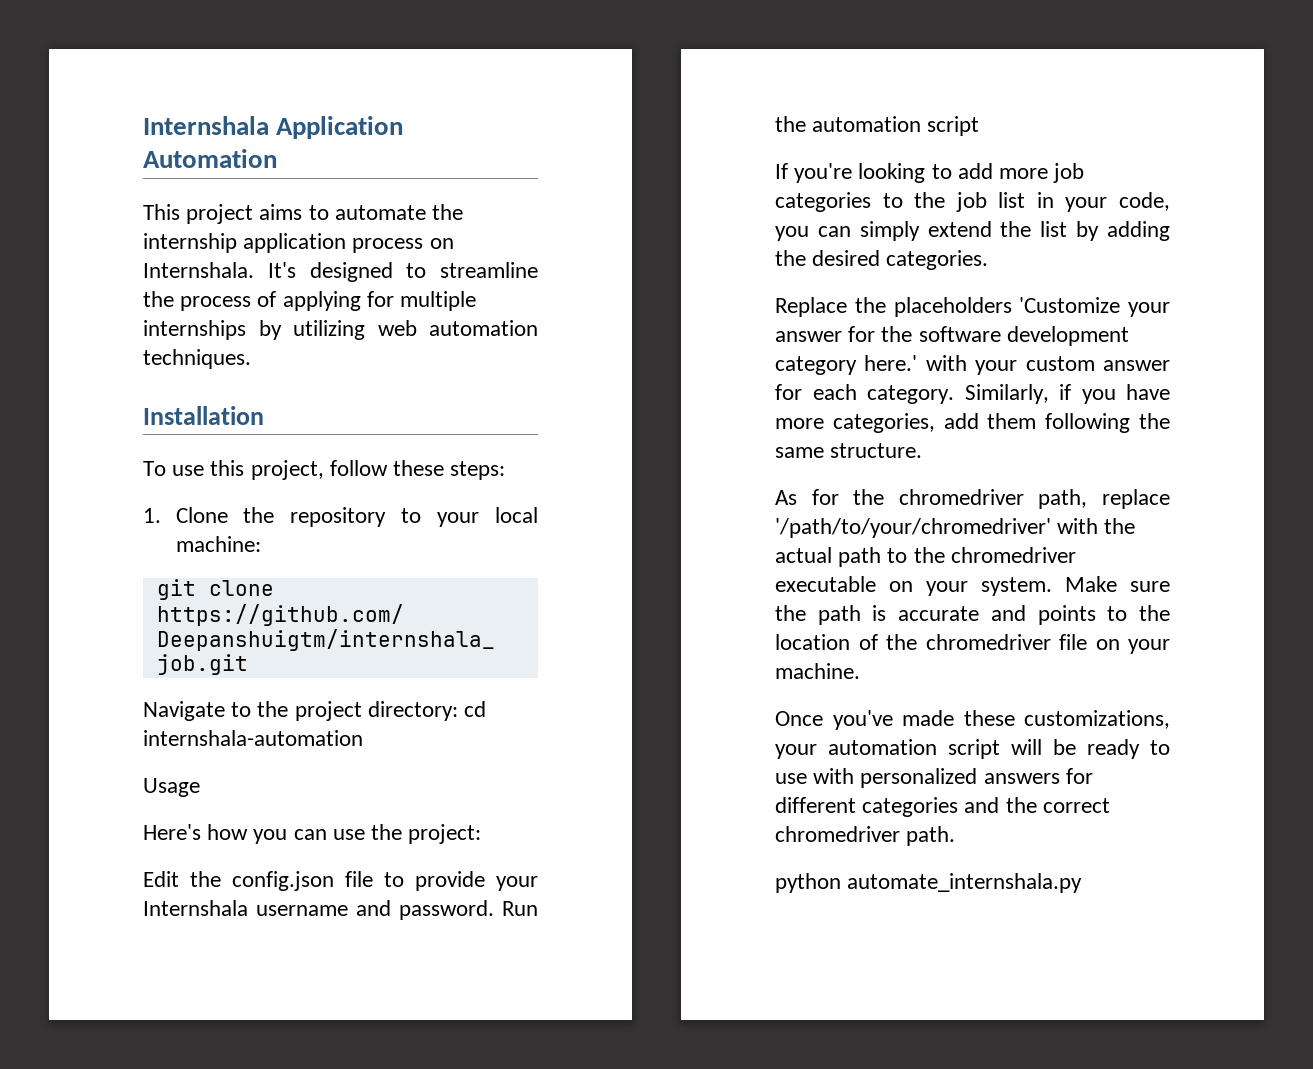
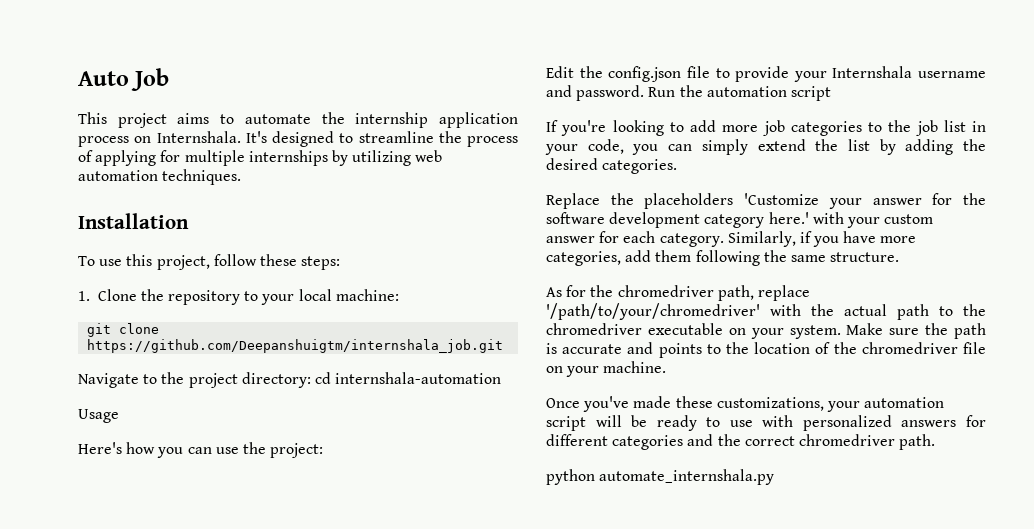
[143,116,404,139] [143,149,277,168] Internshala Application Automation -> [78,68,170,91] Auto Job

